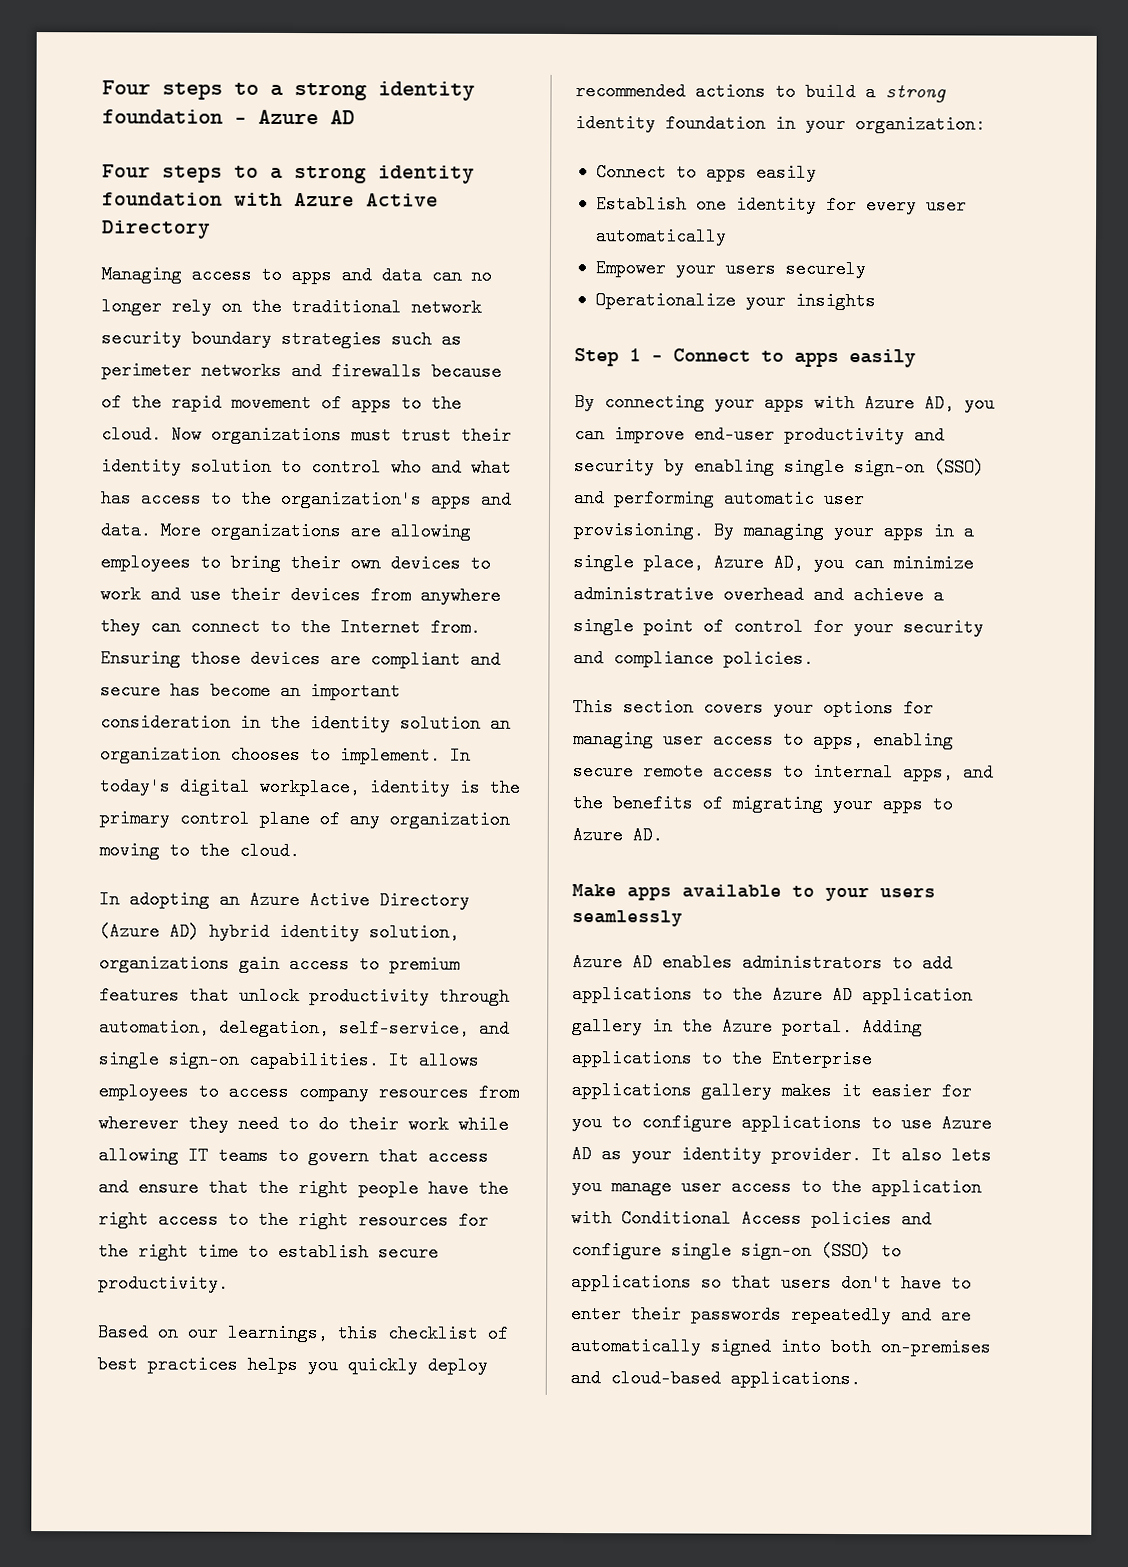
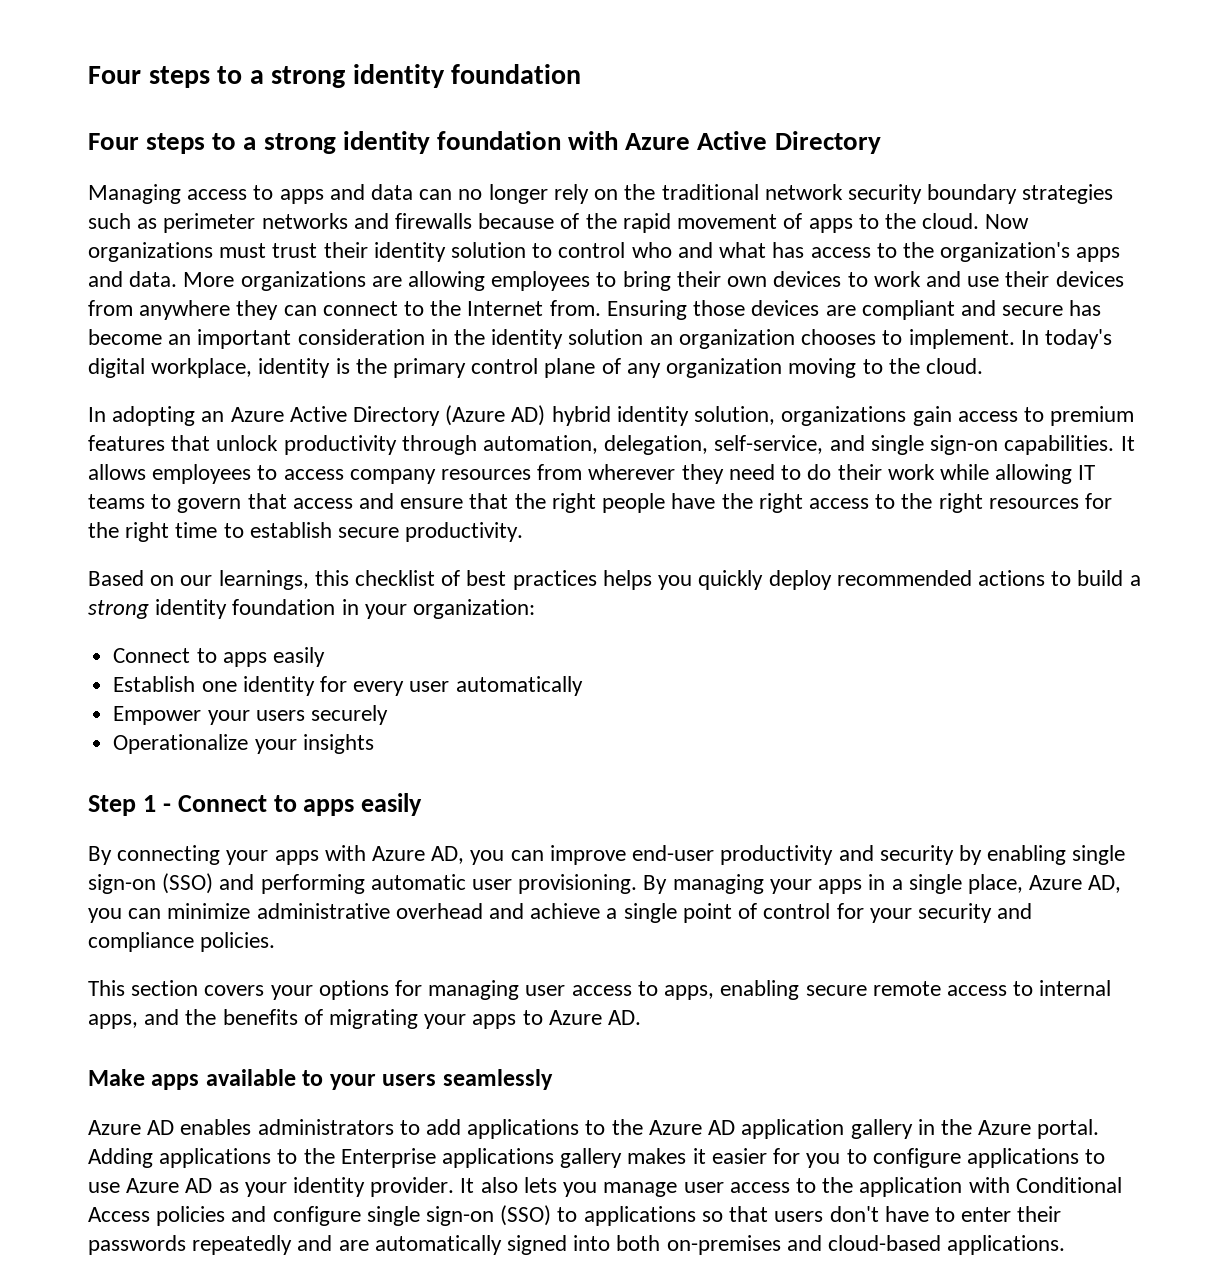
[102,80,475,101] [102,109,355,125] Four steps to a strong identity foundation - Azure AD -> [88,64,582,88] Four steps to a strong identity foundation

